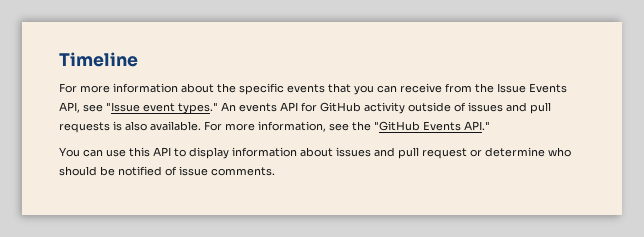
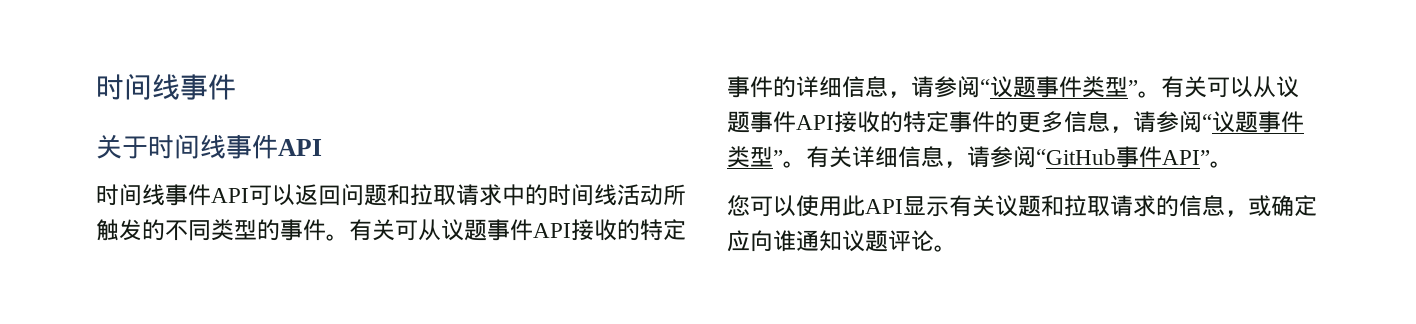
[59,52,138,67] [59,83,567,95] [59,102,551,114] [59,121,490,133] [59,147,571,159] [59,166,275,176] Timeline // For more information about the specific events that you can receive from the Issue Events API, see "Issue event types." An events API for GitHub activity outside of issues and pull requests is also available. For more information, see the "GitHub Events API." // You can use this API to display information about issues and pull request or determine who should be notified of issue comments. -> [96,74,236,100] [96,134,322,159] [96,184,686,206] [96,219,686,241] [727,76,1299,98] [727,111,1304,133] [727,146,1233,168] [727,195,1317,217] [727,230,957,252] 时间线事件 // 关于时间线事件API // 时间线事件API可以返回问题和拉取请求中的时间线活动所触发的不同类型的事件。有关可从议题事件API接收的特定事件的详细信息，请参阅“议题事件类型”。有关可以从议题事件API接收的特定事件的更多信息，请参阅“议题事件类型”。有关详细信息，请参阅“GitHub事件API”。 // 您可以使用此API显示有关议题和拉取请求的信息，或确定应向谁通知议题评论。

